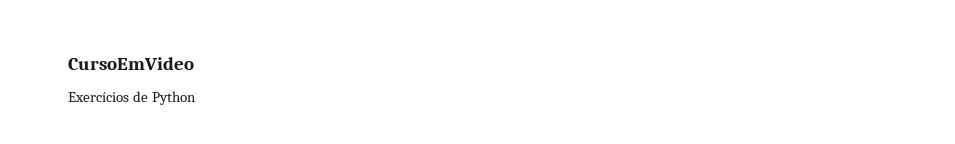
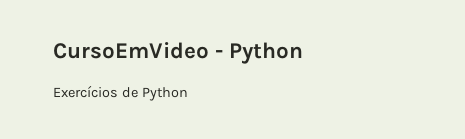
(194, 63) none -> [215,42,304,64] - Python

